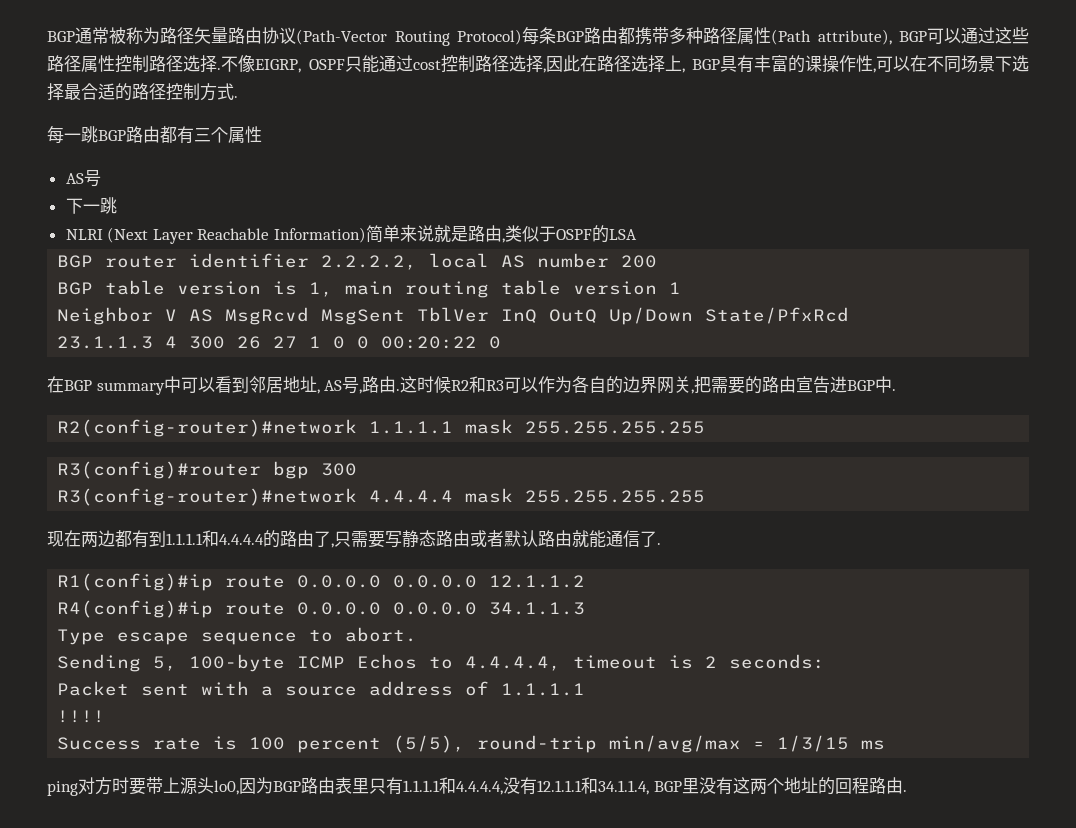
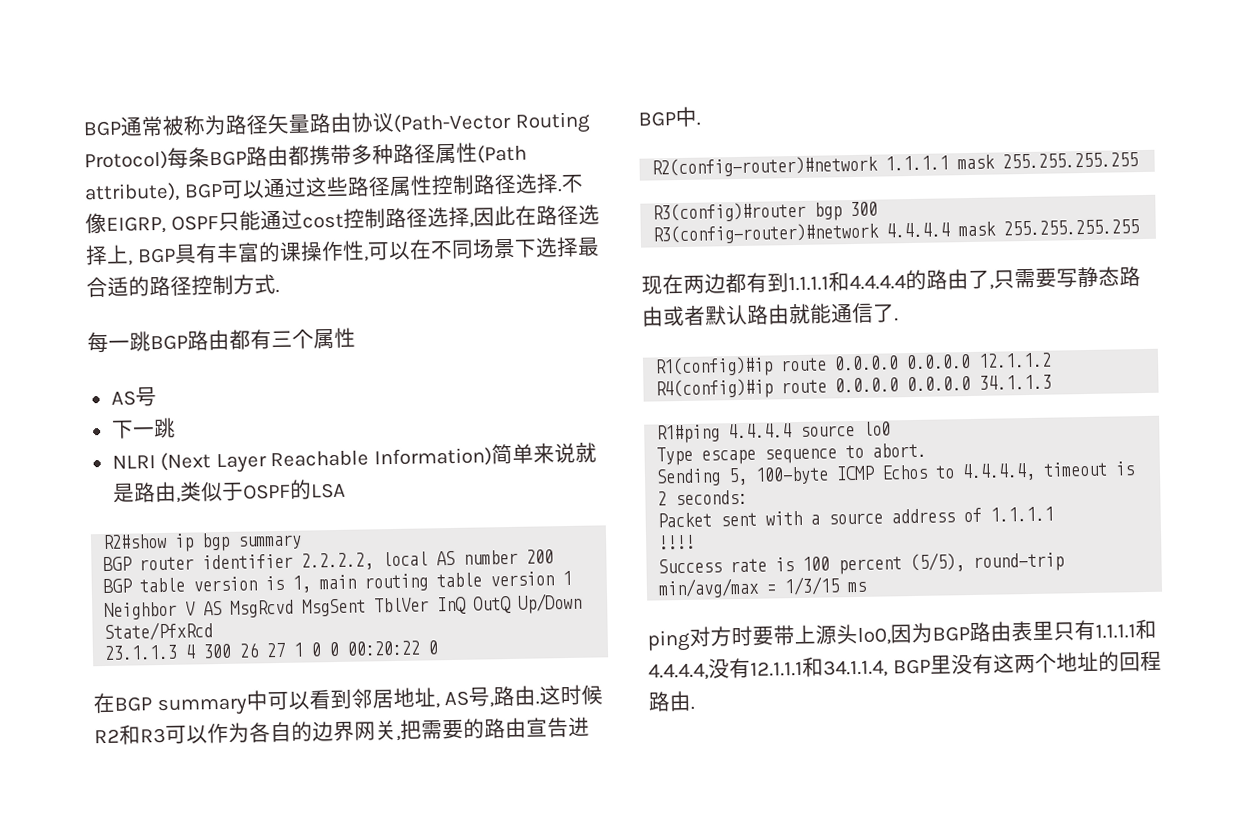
(638, 234) none -> [102,532,303,552] // R2#show ip bgp summary
(586, 608) none -> [656,421,892,444] // R1#ping 4.4.4.4 source lo0

